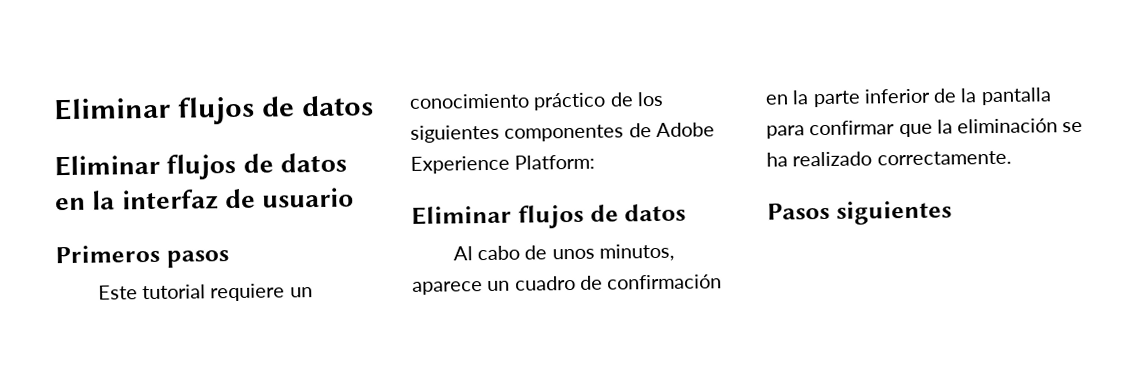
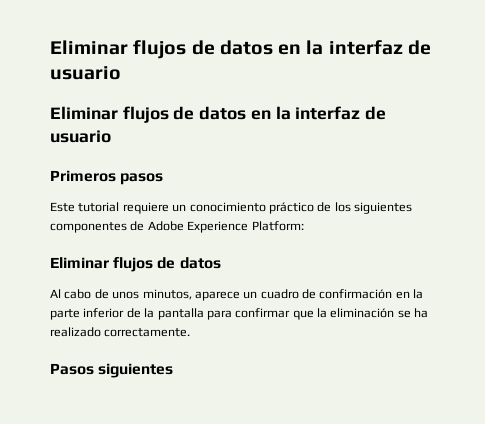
[53,95,374,125] Eliminar flujos de datos -> [50,40,431,59] [50,66,121,80] Eliminar flujos de datos en la interfaz de usuario

